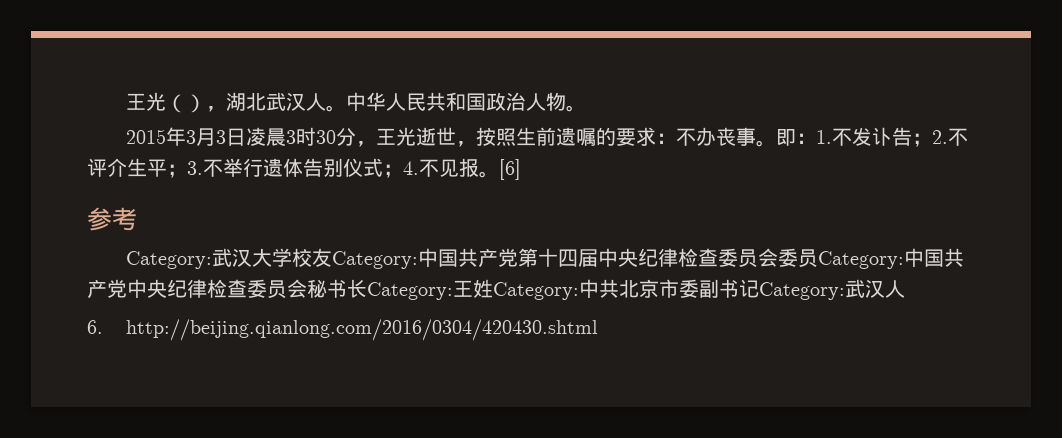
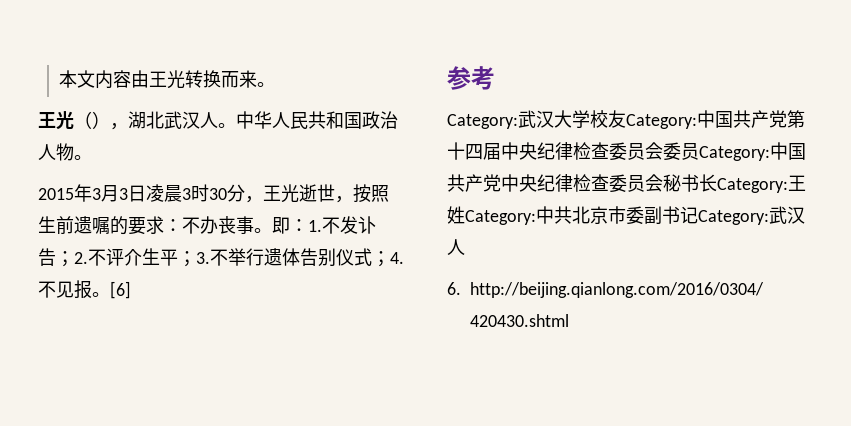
(126, 101) none -> [59,70,276,89] 本文内容由王光转换而来。 //

